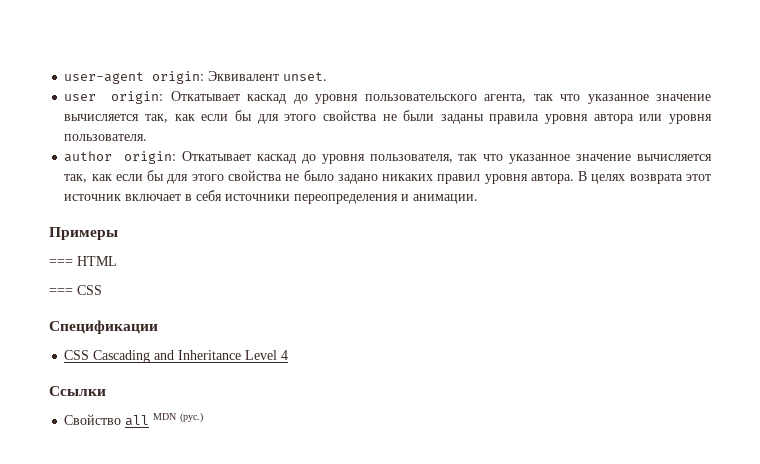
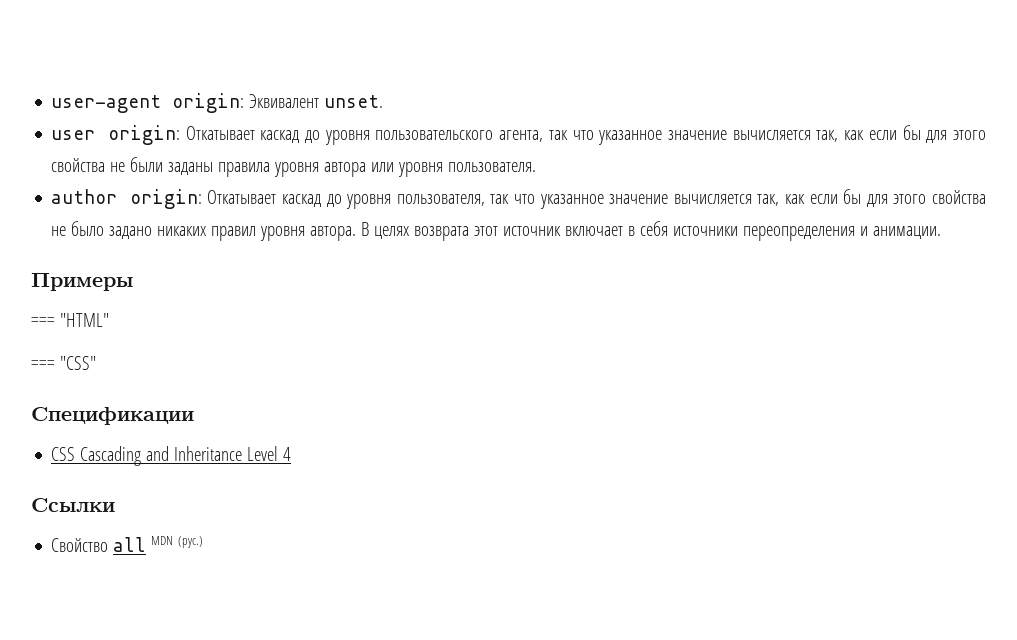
[77,256,117,266] [49,285,102,295] HTML // === CSS -> [59,313,109,327] [31,356,96,370] "HTML" // === "CSS"

